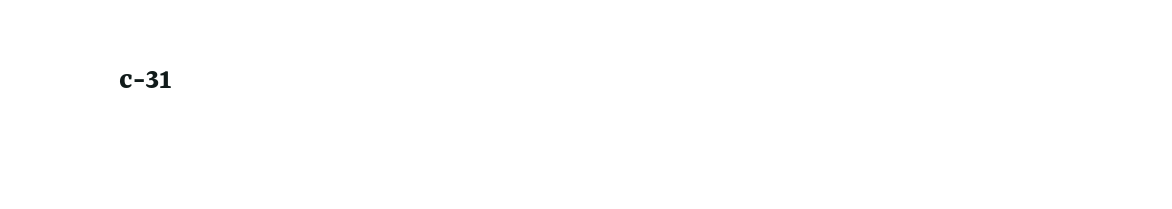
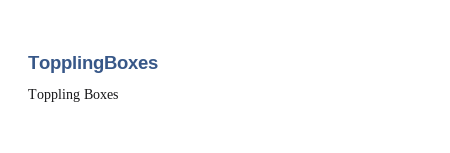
[119,71,172,88] c-31 -> [28,56,158,73] [28,89,118,102] TopplingBoxes // Toppling Boxes

